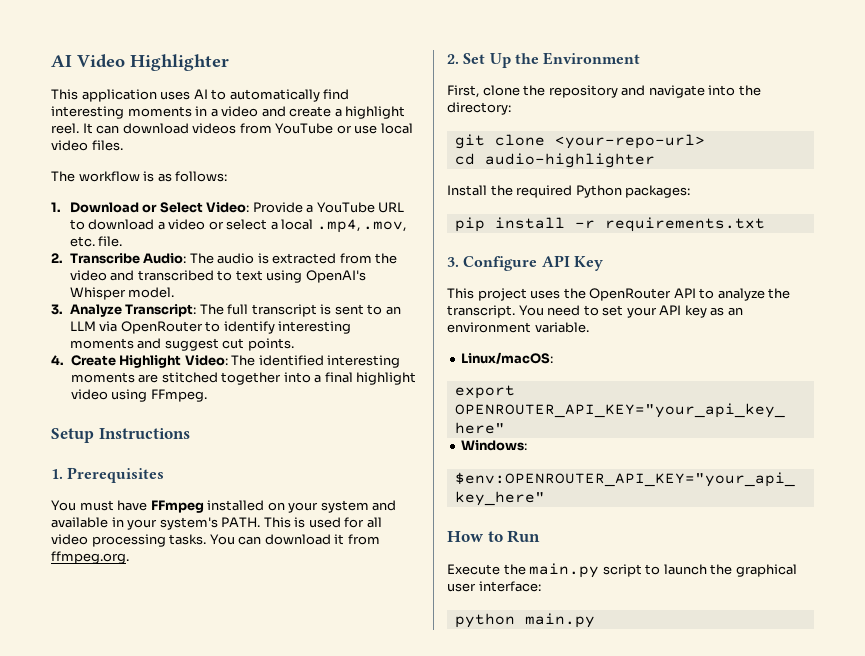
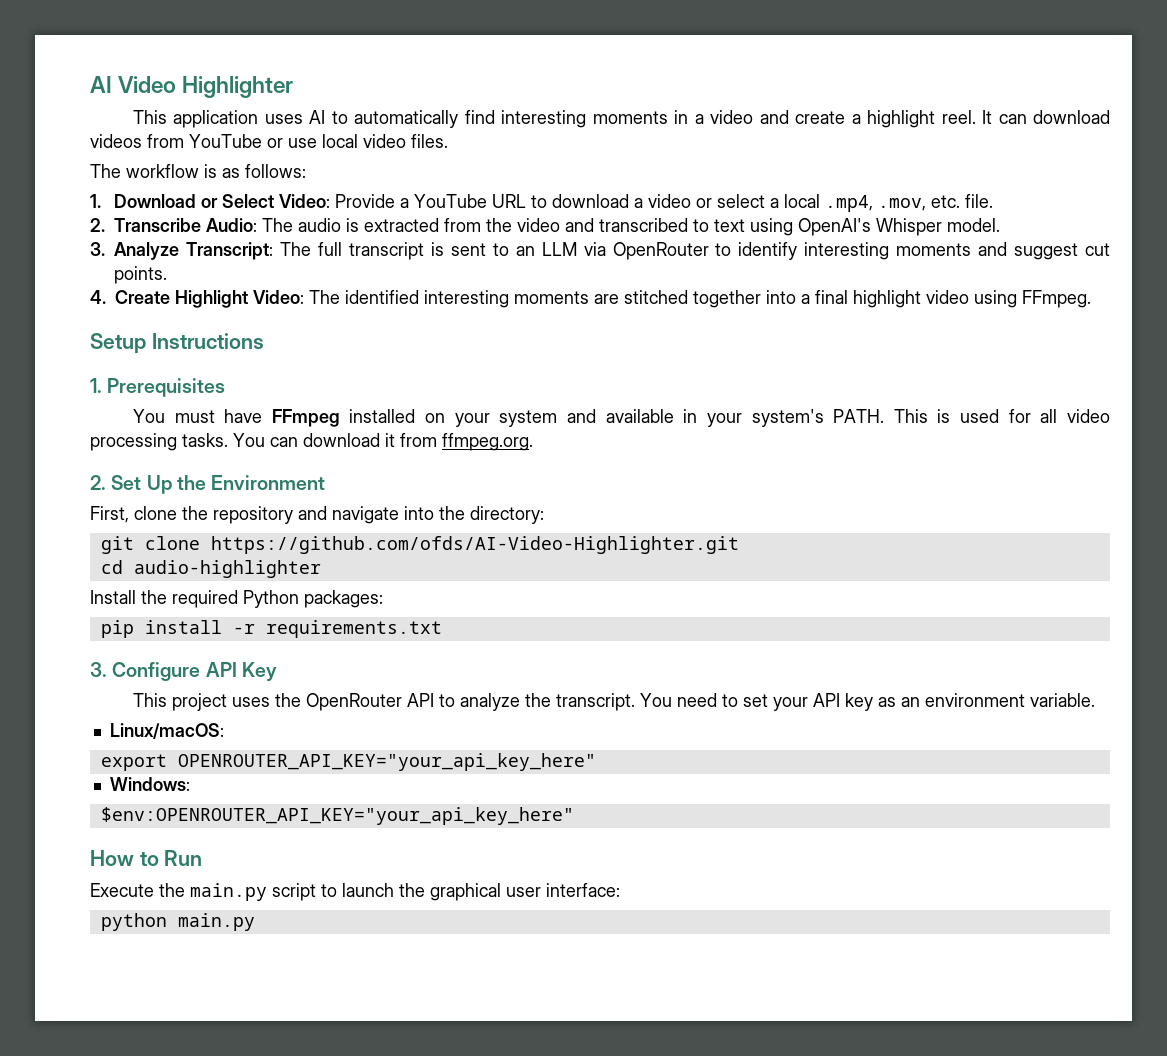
[554,134,705,149] <your-repo-url> -> [210,536,739,554] https://github.com/ofds/AI-Video-Highlighter.git

